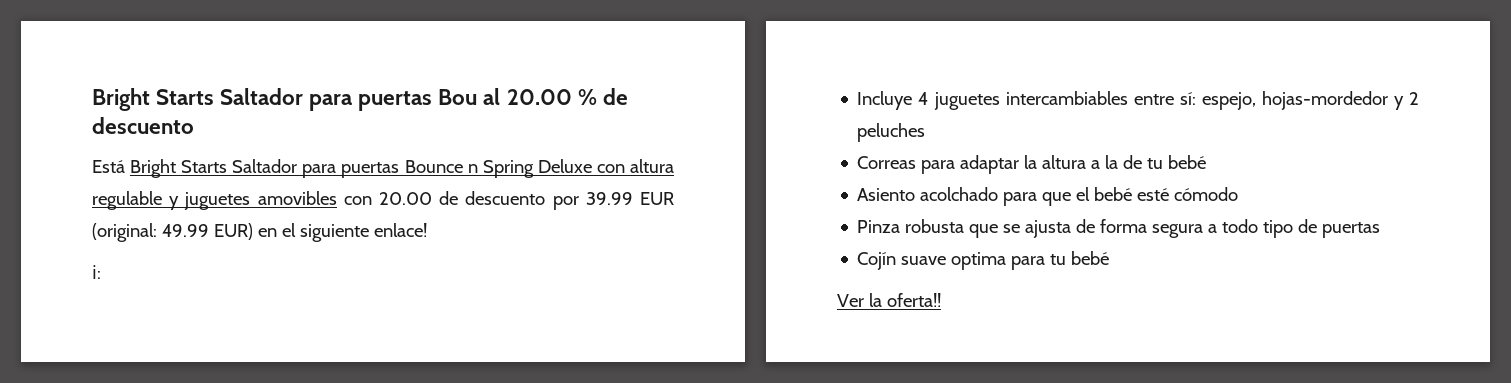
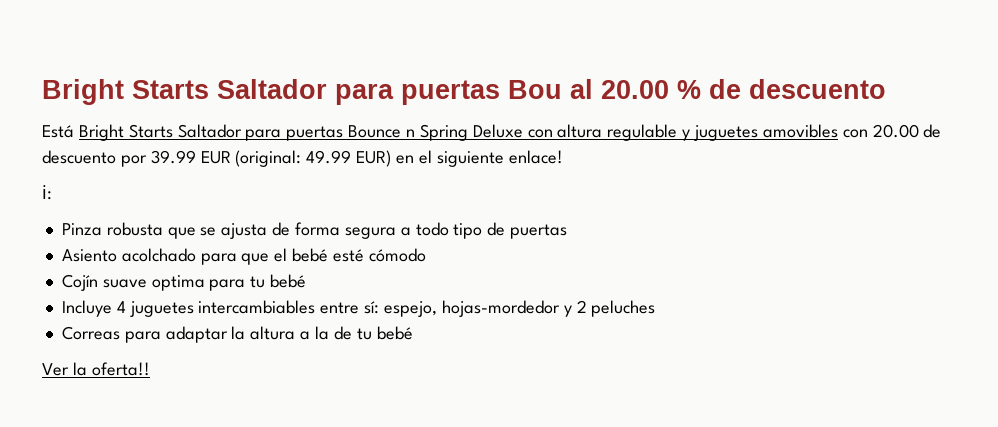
(101, 272) none -> [61,222,568,239] [61,248,426,265] [61,274,307,291] // Pinza robusta que se ajusta de forma segura a todo tipo de puertas // Asiento acolchado para que el bebé esté cómodo // Cojín suave optima para tu bebé
[857,187,1239,206] [857,219,1381,238] [857,251,1110,270] // Asiento acolchado para que el bebé esté cómodo // Pinza robusta que se ajusta de forma segura a todo tipo de puertas // Cojín suave optima para tu bebé -> (413, 333) none

